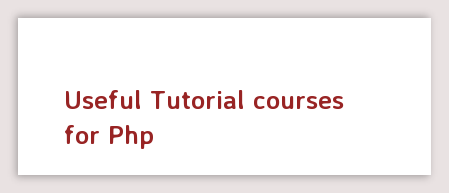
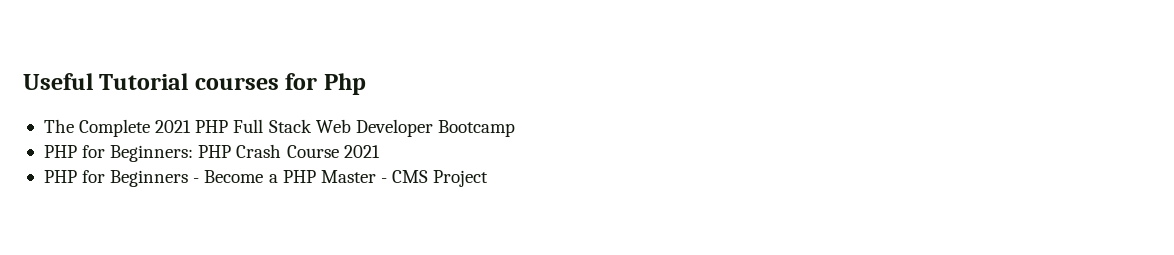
(154, 137) none -> [43,119,515,137] [43,144,380,162] [43,170,489,187] // The Complete 2021 PHP Full Stack Web Developer Bootcamp // PHP for Beginners: PHP Crash Course 2021 // PHP for Beginners - Become a PHP Master - CMS Project

